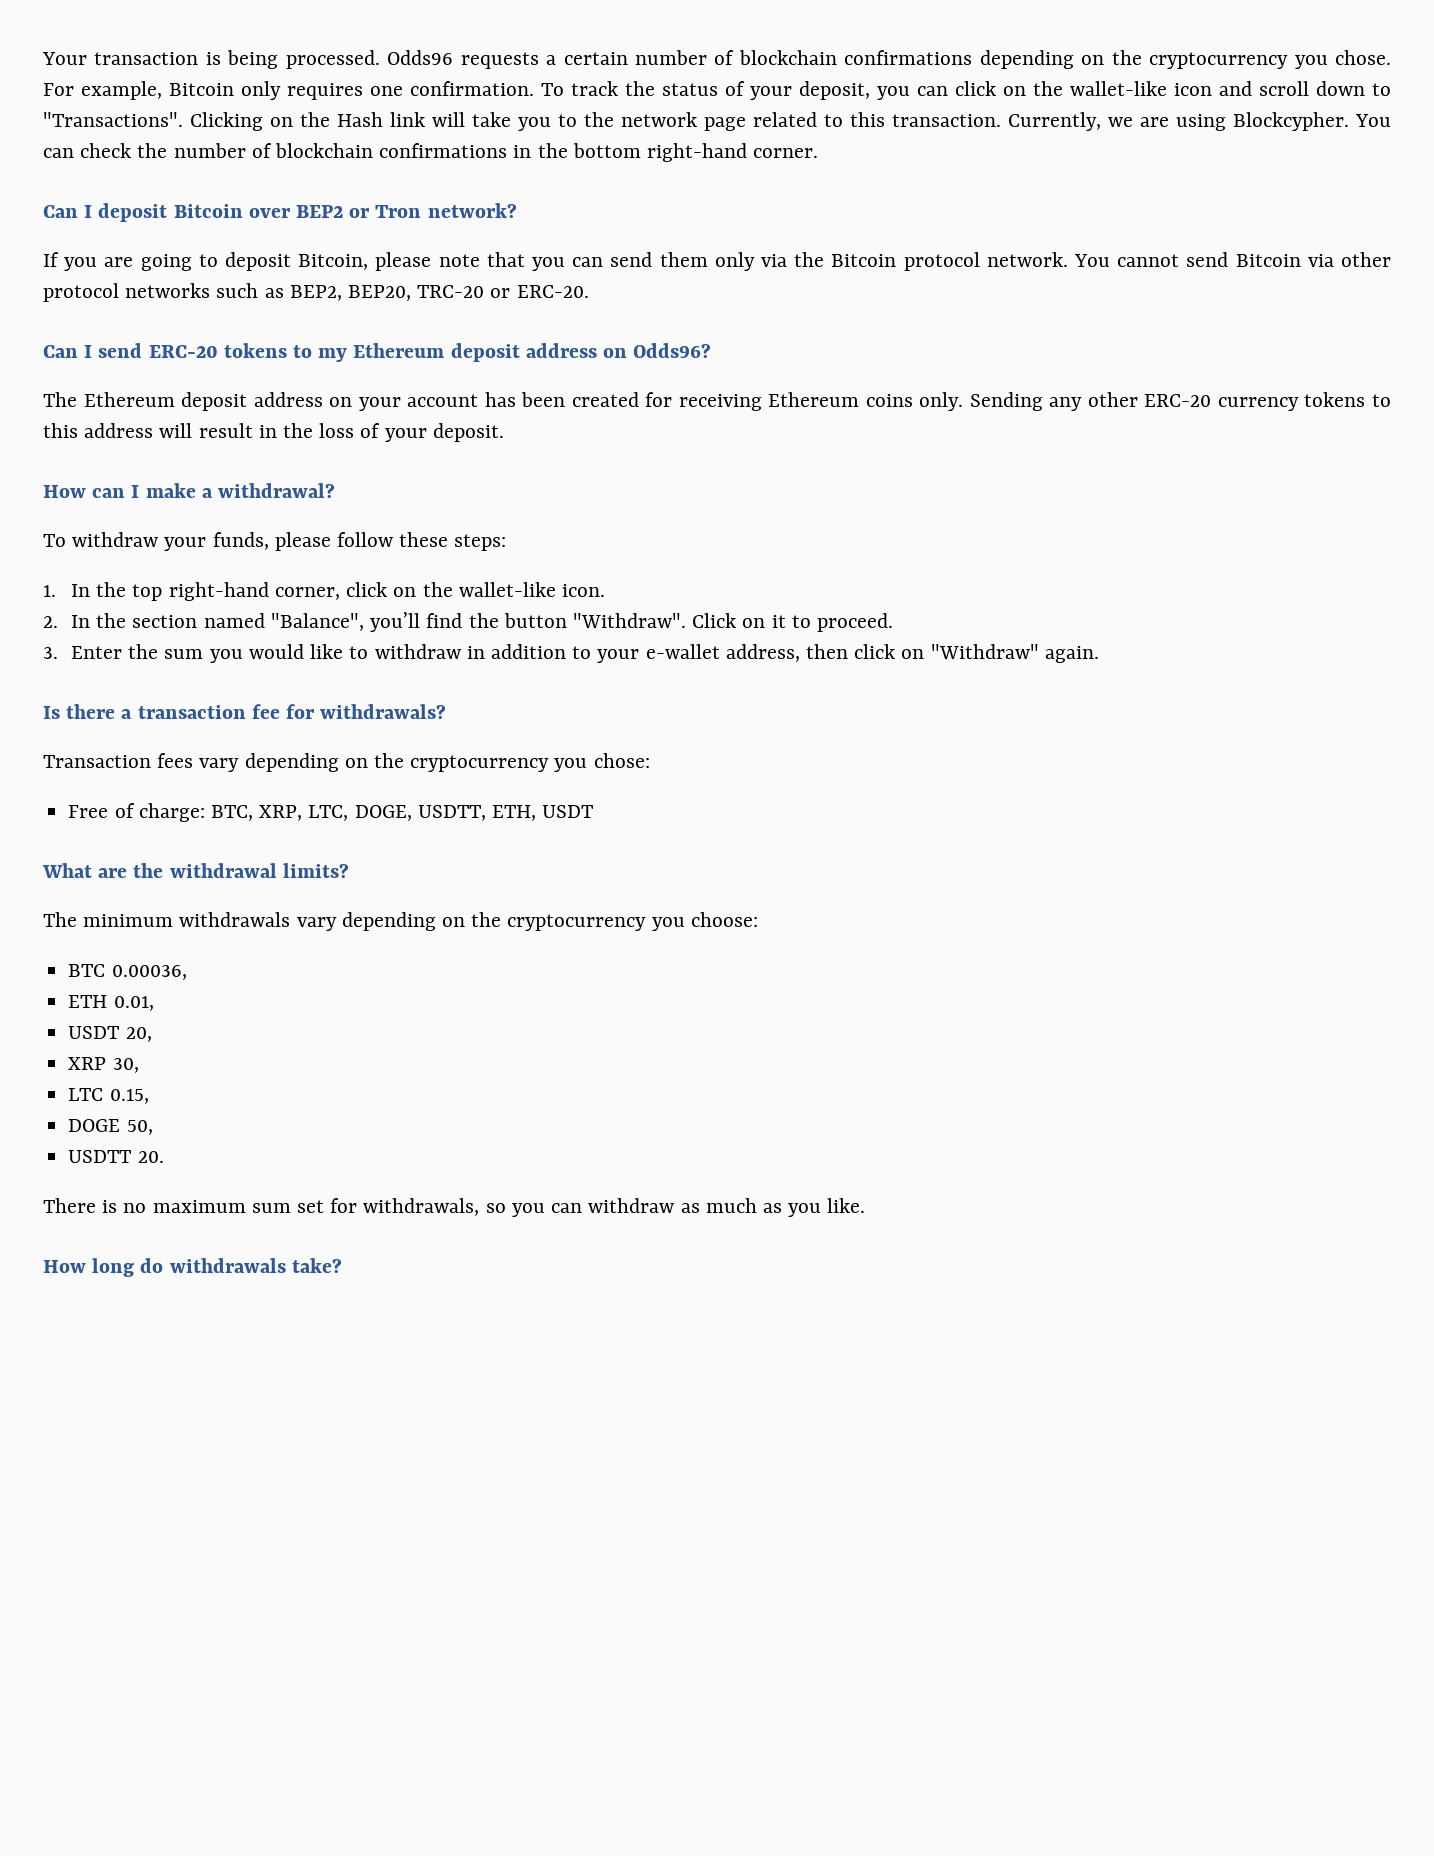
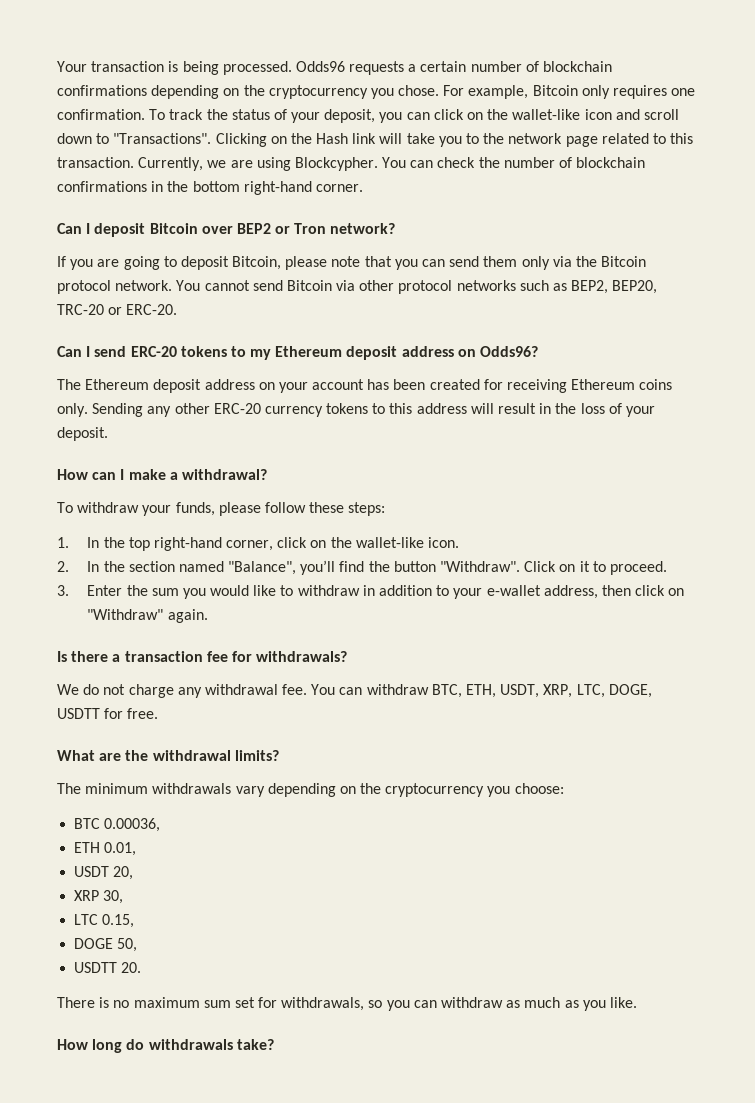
[43,753,650,772] [68,803,594,822] Transaction fees vary depending on the cryptocurrency you chose: // Free of charge: BTC, XRP, LTC, DOGE, USDTT, ETH, USDT -> [57,684,652,698] [57,708,159,719] We do not charge any withdrawal fee. You can withdraw BTC, ETH, USDT, XRP, LTC, DOGE, USDTT for free.

